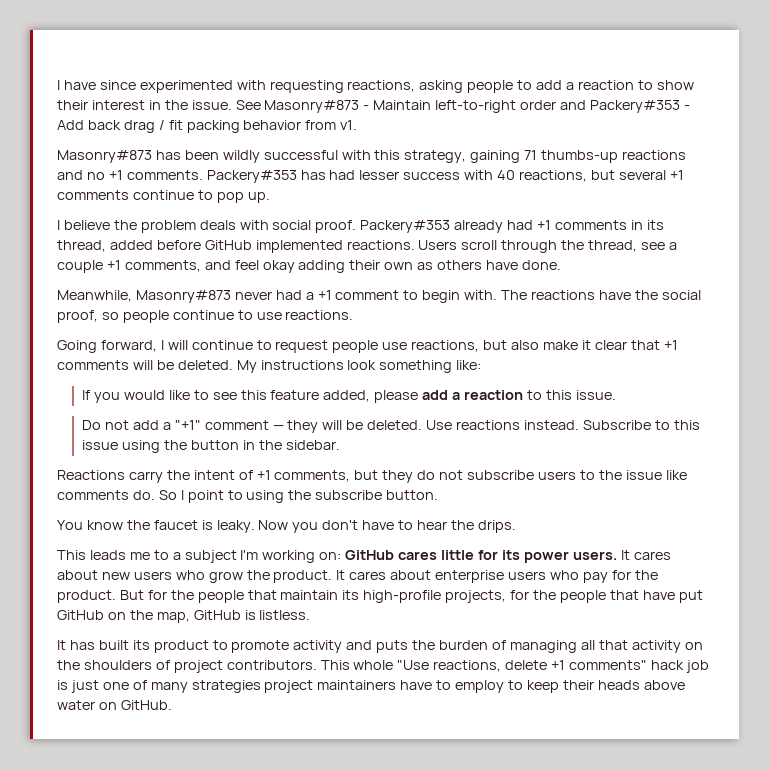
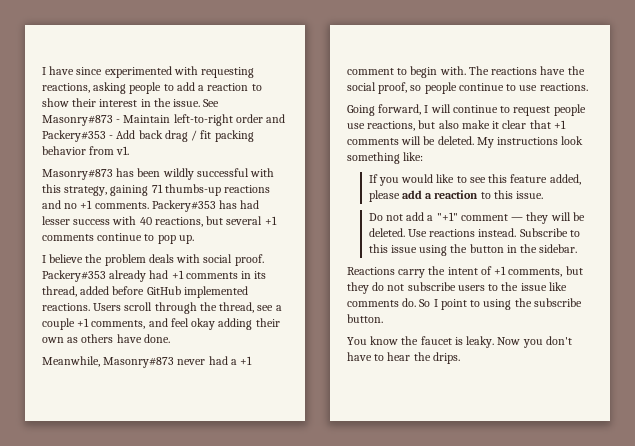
[57,550,671,563] [57,570,658,583] [57,590,703,603] [57,610,311,623] [57,640,703,653] [57,660,709,673] [57,680,685,693] [57,700,172,710] // This leads me to a subject I'm working on: GitHub cares little for its power users. It cares about new users who grow the product. It cares about enterprise users who pay for the product. But for the people that maintain its high-profile projects, for the people that have put GitHub on the map, GitHub is listless. // It has built its product to promote activity and puts the burden of managing all that activity on the shoulders of project contributors. This whole "Use reactions, delete +1 comments" hack job is just one of many strategies project maintainers have to employ to keep their heads above water on GitHub. -> (460, 358) none

